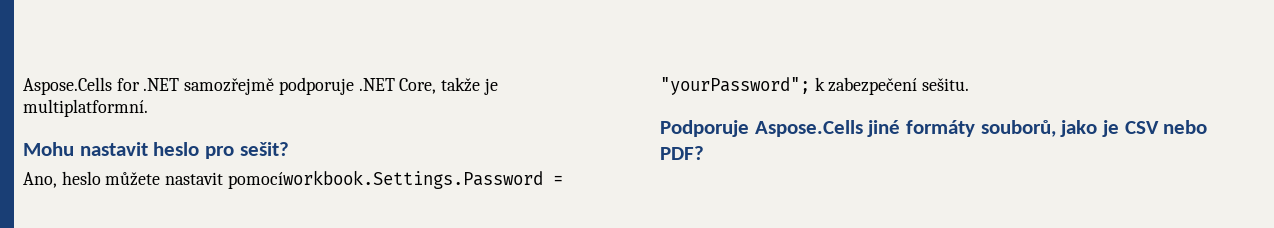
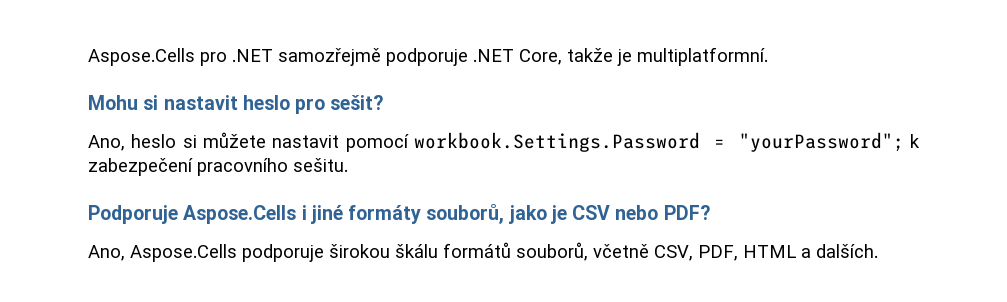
[23,77,140,95] Aspose.Cells for -> [88,48,227,66] Aspose.Cells pro
(74, 149) none -> [143,95,159,110] si
(101, 178) none -> [182,135,197,148] si
[227,170,543,189] pomocíworkbook.Settings.Password -> [345,132,700,152] pomocí workbook.Settings.Password
(918, 86) none -> [197,158,288,176] pracovního
(863, 128) none -> [301,205,307,220] i
(704, 153) none -> [88,242,878,262] // Ano, Aspose.Cells podporuje širokou škálu formátů souborů, včetně CSV, PDF, HTML a dalších.

